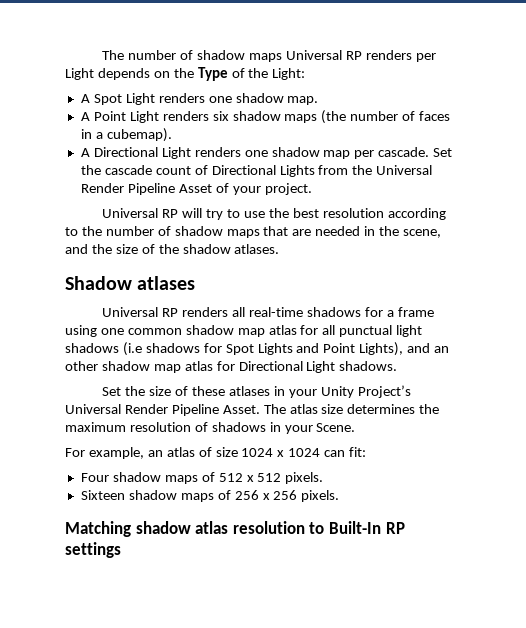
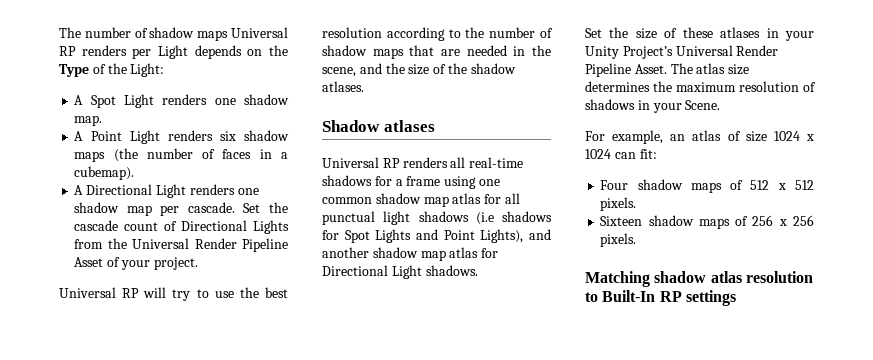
[434,346,450,353] [65,361,98,371] an other -> [322,247,369,258] another

